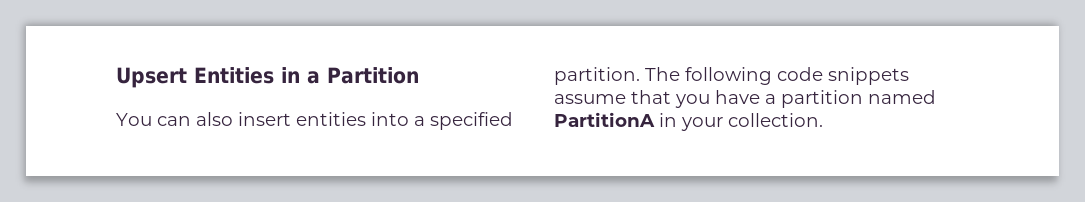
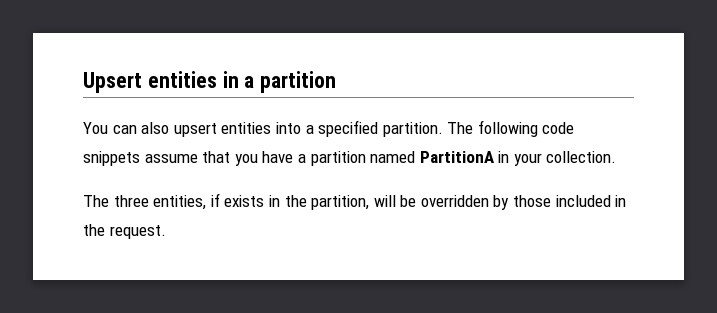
[194,67,274,84] Entities -> [147,71,217,88] entities
[327,67,419,84] Partition -> [260,71,337,93] partition
[238,112,291,126] insert -> [173,123,217,137] upsert
(823, 120) none -> [83,193,627,210] [83,224,166,239] // The three entities, if exists in the partition, will be overridden by those included in the request.

